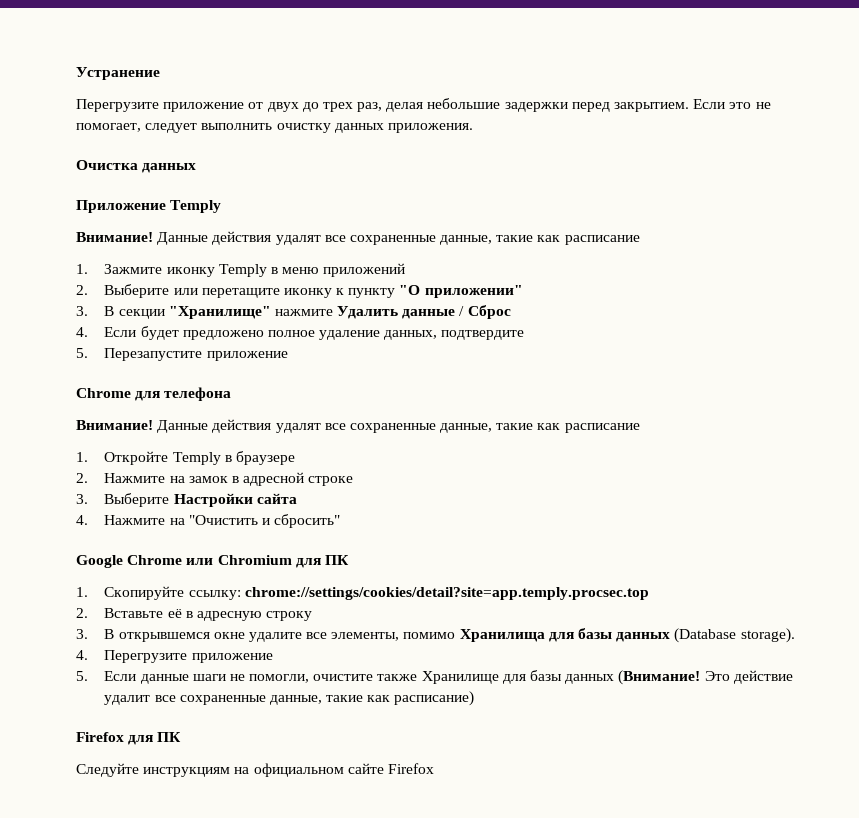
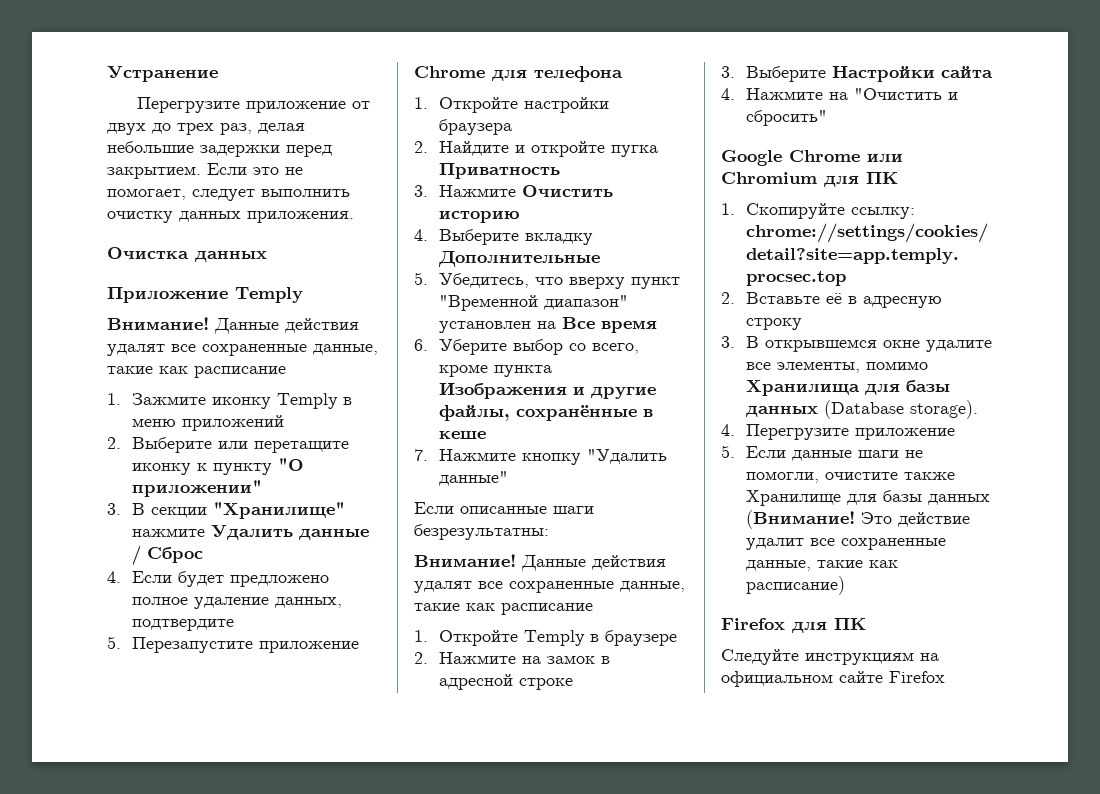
(232, 394) none -> [414,97,610,113] [439,119,513,135] [414,141,659,157] [439,163,561,179] [414,185,614,197] [439,211,521,223] [414,229,594,245] [438,251,601,267] [414,272,681,289] [439,295,629,311] [439,317,658,333] [414,339,640,355] [439,364,553,377] [439,382,657,399] [439,405,654,421] [439,431,487,439] [414,449,668,465] [439,471,509,486] [414,502,594,514] [414,524,549,540] // 1. Откройте настройки браузера // 2. Найдите и откройте пугка Приватность // 3. Нажмите Очистить историю // 4. Выберите вкладку Дополнительные // 5. Убедитесь, что вверху пункт "Временной диапазон" установлен на Все время // 6. Уберите выбор со всего, кроме пункта Изображения и другие файлы, сохранённые в кеше // 7. Нажмите кнопку "Удалить данные" // Если описанные шаги безрезультатны:

